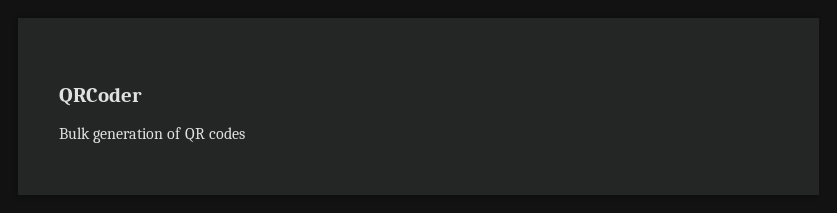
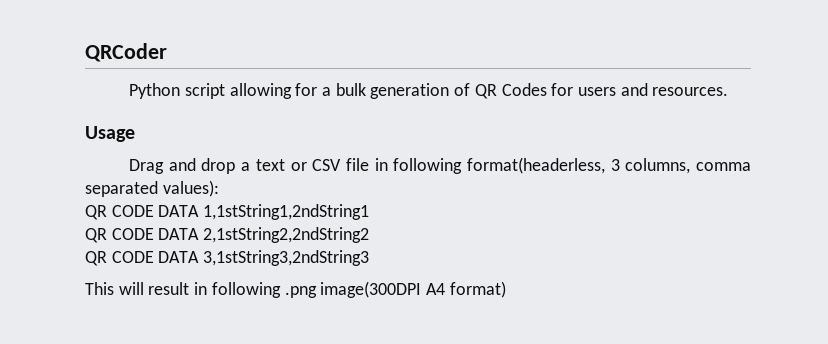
[59,127,245,143] Bulk generation of QR codes -> [129,83,729,99] [85,126,135,142] [129,157,752,174] [85,180,219,197] [85,204,370,220] [85,227,370,243] [85,250,370,266] [85,281,506,298] Python script allowing for a bulk generation of QR Codes for users and resources. // Usage // Drag and drop a text or CSV file in following format(headerless, 3 columns, comma separated values): // QR CODE DATA 1,1stString1,2ndString1 // QR CODE DATA 2,1stString2,2ndString2 // QR CODE DATA 3,1stString3,2ndString3 // This will result in following .png image(300DPI A4 format)

